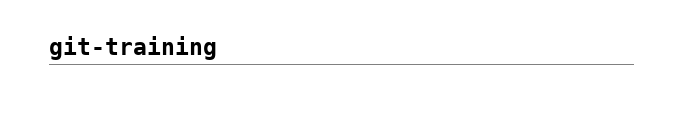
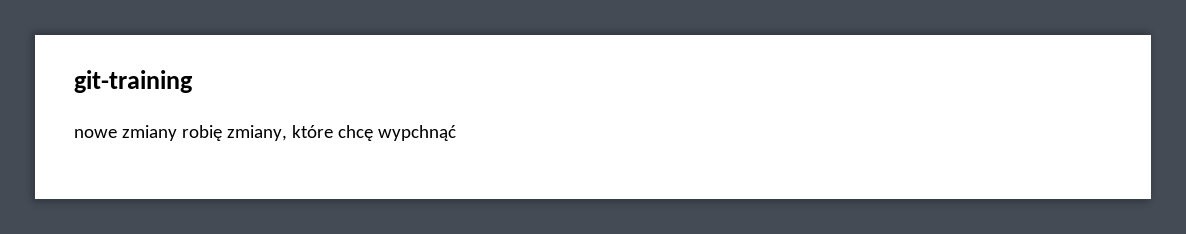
(217, 48) none -> [74,125,456,141] // nowe zmiany robię zmiany, które chcę wypchnąć

